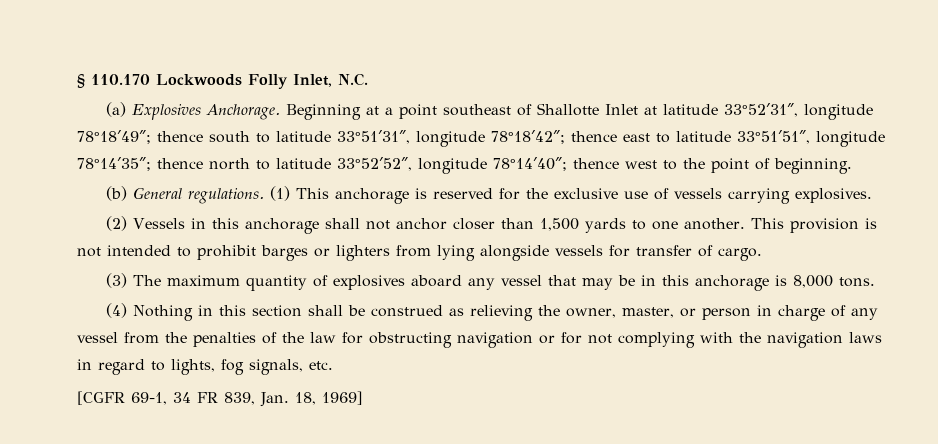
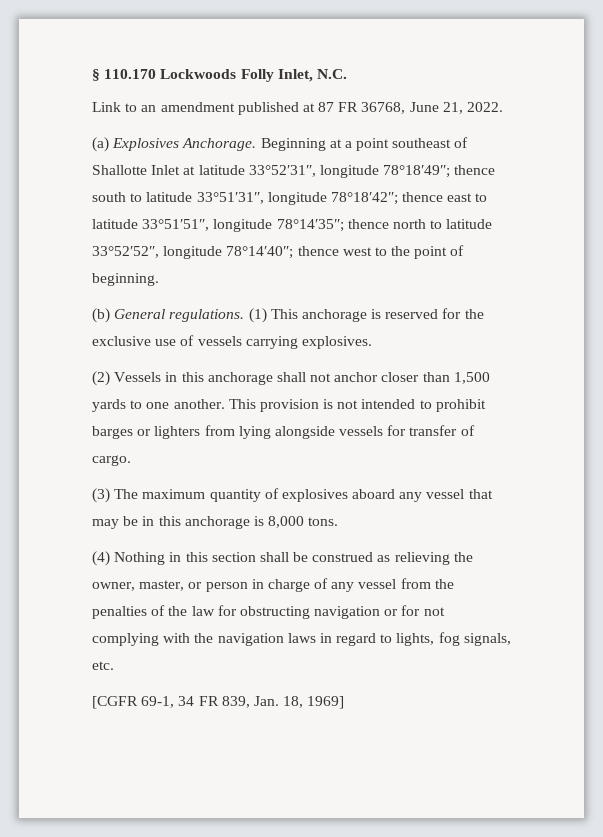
(368, 79) none -> [92,102,504,115] // Link to an amendment published at 87 FR 36768, June 21, 2022.

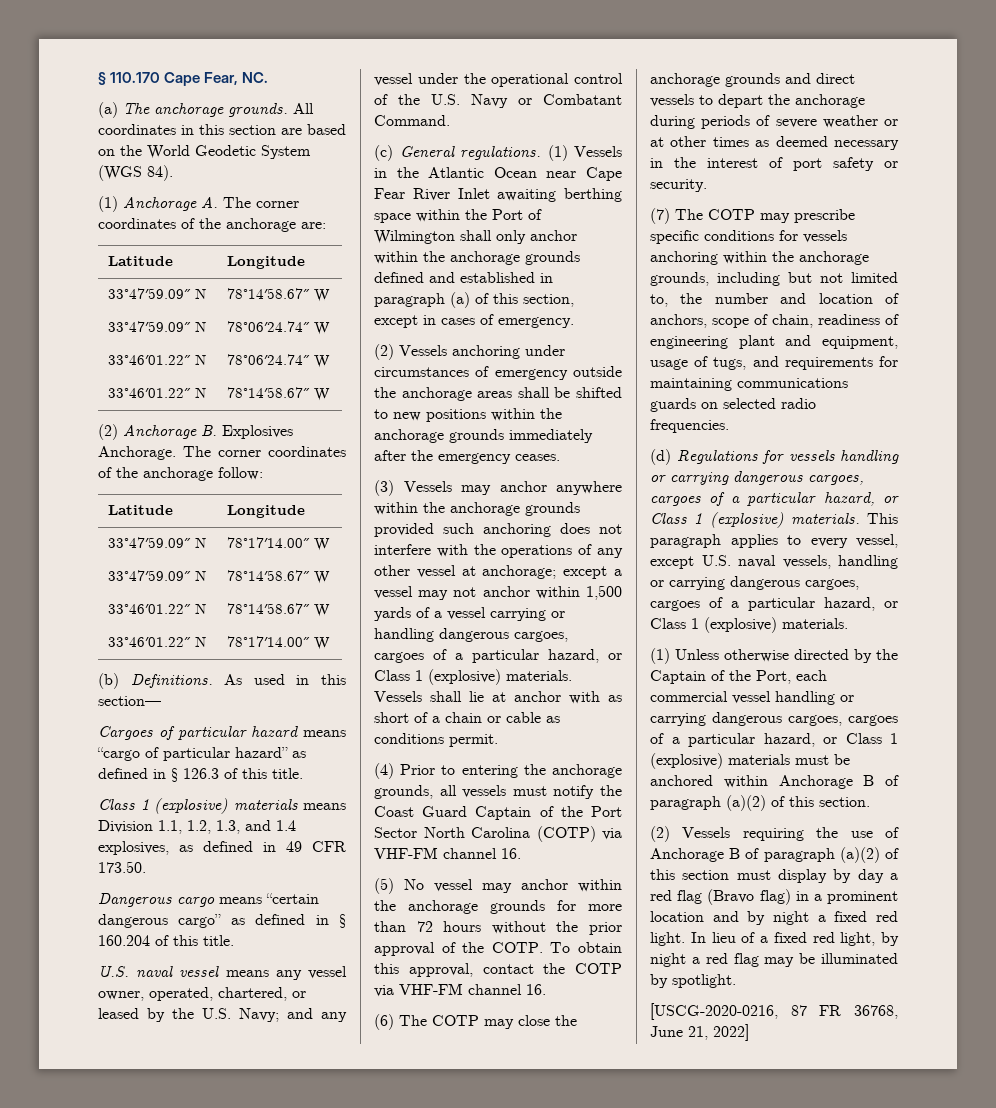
[160,69,347,82] [92,102,315,115] Lockwoods Folly Inlet, N.C. // Link to an amendment published at -> [164,72,269,86] [98,102,314,118] [98,124,346,135] [98,145,311,159] [98,165,173,181] [98,196,299,212] [98,218,326,232] [108,256,174,266] [227,256,306,269] [108,288,207,299] [227,288,331,302] [108,321,207,332] [227,321,331,335] [108,354,207,365] [227,354,331,368] [108,387,207,398] [227,387,331,401] [98,424,293,440] [98,446,346,460] [98,467,263,481] [108,505,174,515] [227,505,306,518] [108,537,207,548] [227,537,331,551] [108,570,207,581] [227,570,331,584] [108,603,207,614] [227,603,331,617] [108,636,207,647] [227,636,331,650] [98,673,346,689] [98,696,161,706] [98,726,346,740] [97,747,306,761] [98,768,303,782] [98,798,346,814] [98,820,296,834] [98,841,346,855] [98,861,146,873] [98,893,319,907] [98,914,346,928] [98,935,234,946] [98,966,347,980] [98,987,306,1001] [98,1008,347,1022] [374,73,623,87] [374,94,622,108] [374,115,450,126] [374,145,622,161] [374,167,622,181] [374,188,622,202] [374,209,542,223] [374,230,577,244] [374,251,580,265] [374,272,553,283] [374,292,574,308] [374,314,574,328] [374,344,565,360] [374,366,622,380] [374,387,622,401] [374,408,562,422] [374,429,593,443] [374,450,560,464] [374,480,622,496] [374,502,580,516] [374,523,622,537] [374,544,623,558] [374,565,622,579] [374,585,622,600] [374,607,565,621] [374,628,568,642] [374,649,622,663] [374,669,572,685] [374,691,622,704] [374,712,560,723] [374,733,498,747] [374,763,622,779] [374,785,622,799] [374,806,622,820] [374,826,622,842] [374,847,521,859] [374,878,622,894] [374,900,622,914] [374,921,622,935] [374,942,622,956] [374,963,622,977] [374,983,546,997] [374,1014,577,1030] [650,73,855,87] [650,94,865,108] [650,115,898,129] [650,136,899,150] [650,157,898,171] [650,179,707,192] [650,208,855,224] [650,230,847,244] [650,251,869,265] [650,272,898,286] [650,293,899,307] [650,314,899,328] [650,335,898,349] [650,356,898,370] [650,378,848,391] [650,398,816,412] [650,419,729,433] [650,449,899,465] [650,471,864,485] [650,492,899,506] [650,512,898,528] [650,534,898,548] [650,555,898,569] [650,576,859,590] [650,597,898,611] [650,617,848,633] [650,648,898,664] [650,670,827,684] [650,691,854,705] [650,712,898,726] [650,733,898,747] [650,753,850,769] [650,775,899,789] [650,795,870,811] [650,826,899,842] [650,847,899,863] [650,869,898,883] [650,889,898,905] [650,911,898,925] [650,932,899,946] [650,953,898,967] [650,974,736,988] [650,1003,778,1020] Cape Fear, NC. // (a) The anchorage grounds. All coordinates in this section are based on the World Geodetic System (WGS 84). // (1) Anchorage A. The corner coordinates of the anchorage are: // Latitude | Longitude // 33°47′59.09″ N | 78°14′58.67″ W // 33°47′59.09″ N | 78°06′24.74″ W // 33°46′01.22″ N | 78°06′24.74″ W // 33°46′01.22″ N | 78°14′58.67″ W // (2) Anchorage B. Explosives Anchorage. The corner coordinates of the anchorage follow: // Latitude | Longitude // 33°47′59.09″ N | 78°17′14.00″ W // 33°47′59.09″ N | 78°14′58.67″ W // 33°46′01.22″ N | 78°14′58.67″ W // 33°46′01.22″ N | 78°17′14.00″ W // (b) Definitions. As used in this section— // Cargoes of particular hazard means “cargo of particular hazard” as defined in § 126.3 of this title. // Class 1 (explosive) materials means Division 1.1, 1.2, 1.3, and 1.4 explosives, as defined in 49 CFR 173.50. // Dangerous cargo means “certain dangerous cargo” as defined in § 160.204 of this title. // U.S. naval vessel means any vessel owner, operated, chartered, or leased by the U.S. Navy; and any vessel under the operational control of the U.S. Navy or Combatant Command. // (c) General regulations. (1) Vessels in the Atlantic Ocean near Cape Fear River Inlet awaiting berthing space within the Port of Wilmington shall only anchor within the anchorage grounds defined and established in paragraph (a) of this section, except in cases of emergency. // (2) Vessels anchoring under circumstances of emergency outside the anchorage areas shall be shifted to new positions within the anchorage grounds immediately after the emergency ceases. // (3) Vessels may anchor anywhere within the anchorage grounds provided such anchoring does not interfere with the operations of any other vessel at anchorage; except a vessel may not anchor within 1,500 yards of a vessel carrying or handling dangerous cargoes, cargoes of a particular hazard, or Class 1 (explosive) materials. Vessels shall lie at anchor with as short of a chain or cable as conditions permit. // (4) Prior to entering the anchorage grounds, all vessels must notify the Coast Guard Captain of the Port Sector North Carolina (COTP) via VHF-FM channel 16. // (5) No vessel may anchor within the anchorage grounds for more than 72 hours without the prior approval of the COTP. To obtain this approval, contact the COTP via VHF-FM channel 16. // (6) The COTP may close the anchorage grounds and direct vessels to depart the anchorage during periods of severe weather or at other times as deemed necessary in the interest of port safety or security. // (7) The COTP may prescribe specific conditions for vessels anchoring within the anchorage grounds, including but not limited to, the number and location of anchors, scope of chain, readiness of engineering plant and equipment, usage of tugs, and requirements for maintaining communications guards on selected radio frequencies. // (d) Regulations for vessels handling or carrying dangerous cargoes, cargoes of a particular hazard, or Class 1 (explosive) materials. This paragraph applies to every vessel, except U.S. naval vessels, handling or carrying dangerous cargoes, cargoes of a particular hazard, or Class 1 (explosive) materials. // (1) Unless otherwise directed by the Captain of the Port, each commercial vessel handling or carrying dangerous cargoes, cargoes of a particular hazard, or Class 1 (explosive) materials must be anchored within Anchorage B of paragraph (a)(2) of this section. // (2) Vessels requiring the use of Anchorage B of paragraph (a)(2) of this section must display by day a red flag (Bravo flag) in a prominent location and by night a fixed red light. In lieu of a fixed red light, by night a red flag may be illuminated by spotlight. // [USCG-2020-0216,
[467,102,504,112] [92,137,469,152] [92,165,496,178] [92,192,488,205] [92,219,493,232] [92,245,465,259] [92,273,159,286] [92,308,484,323] [92,335,372,349] [92,371,490,386] [92,399,486,412] [92,425,475,439] [92,455,131,466] [92,488,493,503] [92,516,339,529] [92,551,473,566] [92,578,454,592] [92,605,445,619] [92,632,511,646] [92,661,114,670] [92,696,345,709] 2022. // (a) Explosives Anchorage. Beginning at a point southeast of Shallotte Inlet at latitude 33°52′31″, longitude 78°18′49″; thence south to latitude 33°51′31″, longitude 78°18′42″; thence east to latitude 33°51′51″, longitude 78°14′35″; thence north to latitude 33°52′52″, longitude 78°14′40″; thence west to the point of beginning. // (b) General regulations. (1) This anchorage is reserved for the exclusive use of vessels carrying explosives. // (2) Vessels in this anchorage shall not anchor closer than 1,500 yards to one another. This provision is not intended to prohibit barges or lighters from lying alongside vessels for transfer of cargo. // (3) The maximum quantity of explosives aboard any vessel that may be in this anchorage is 8,000 tons. // (4) Nothing in this section shall be construed as relieving the owner, master, or person in charge of any vessel from the penalties of the law for obstructing navigation or for not complying with the navigation laws in regard to lights, fog signals, etc. // [CGFR 69-1, 34 FR 839, Jan. 18, 1969] -> [713,1024,749,1041] 2022]

